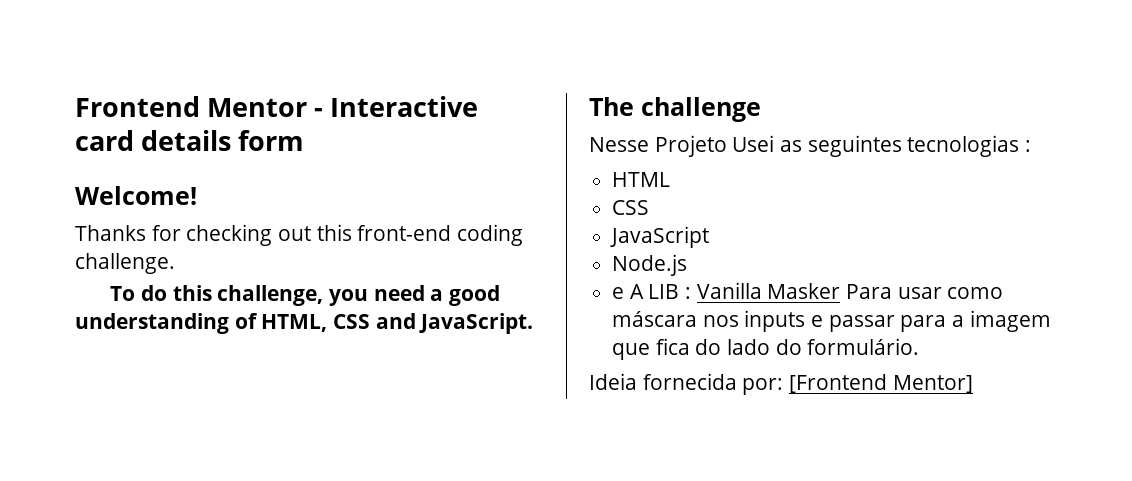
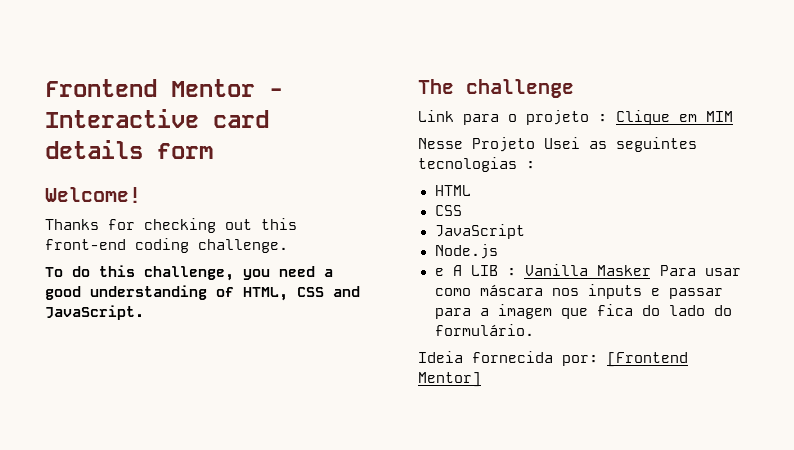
(761, 109) none -> [418,110,733,125] // Link para o projeto : Clique em MIM

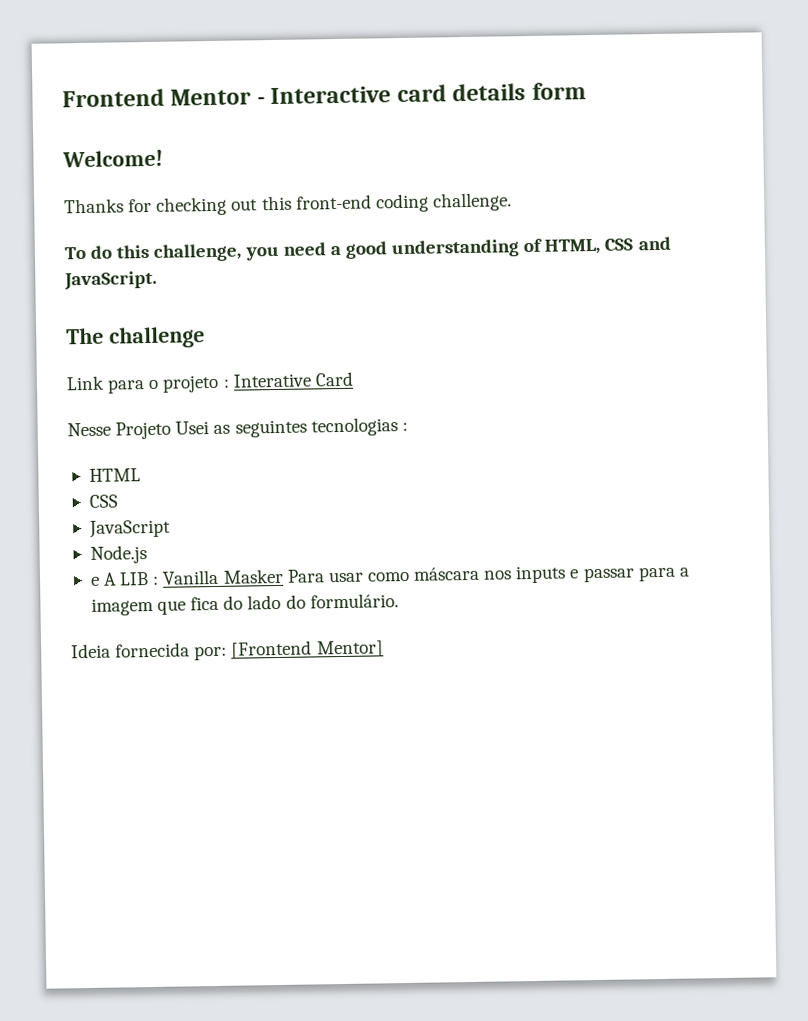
[616,110,733,125] Clique em MIM -> [232,371,354,388] Interative Card

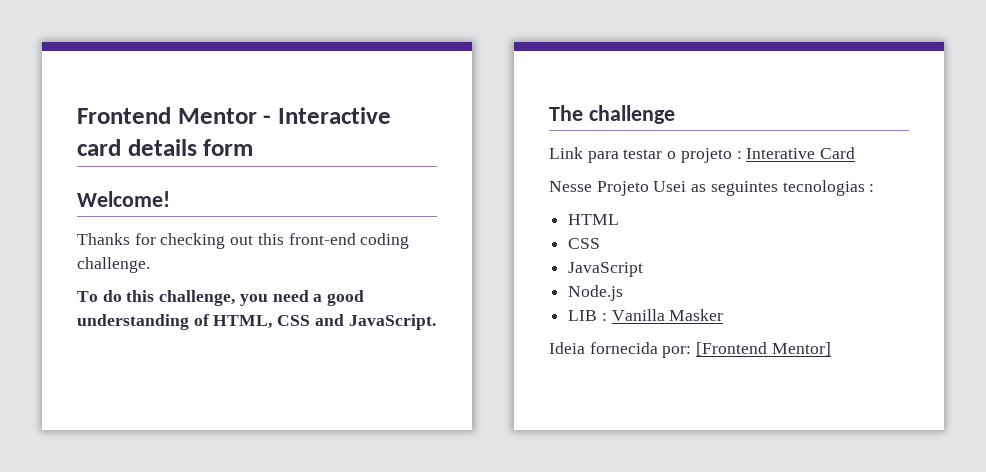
(146, 386) none -> [623,149,663,159] testar
[90,572,118,586] e A -> (624, 293) none
[286,565,690,584] [90,593,399,616] Para usar como máscara nos inputs e passar para a imagem que fica do lado do formulário. -> (724, 315) none

